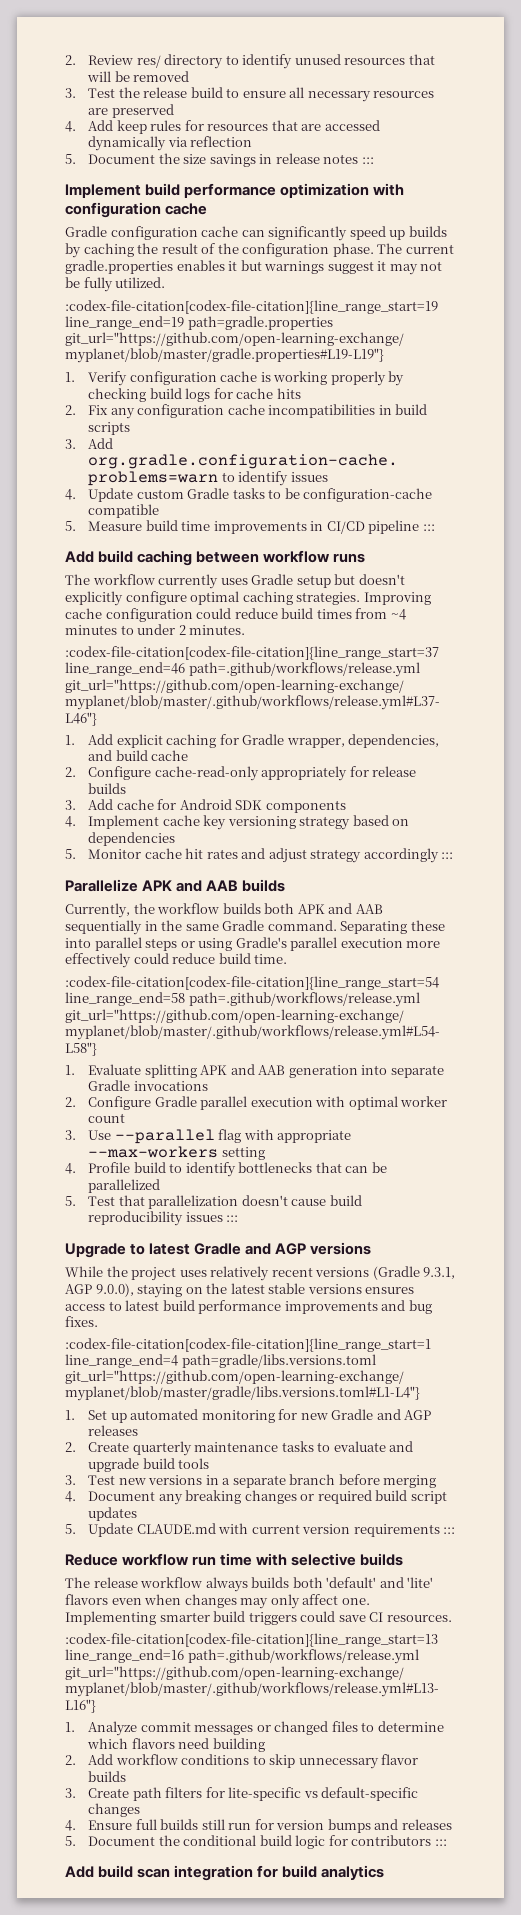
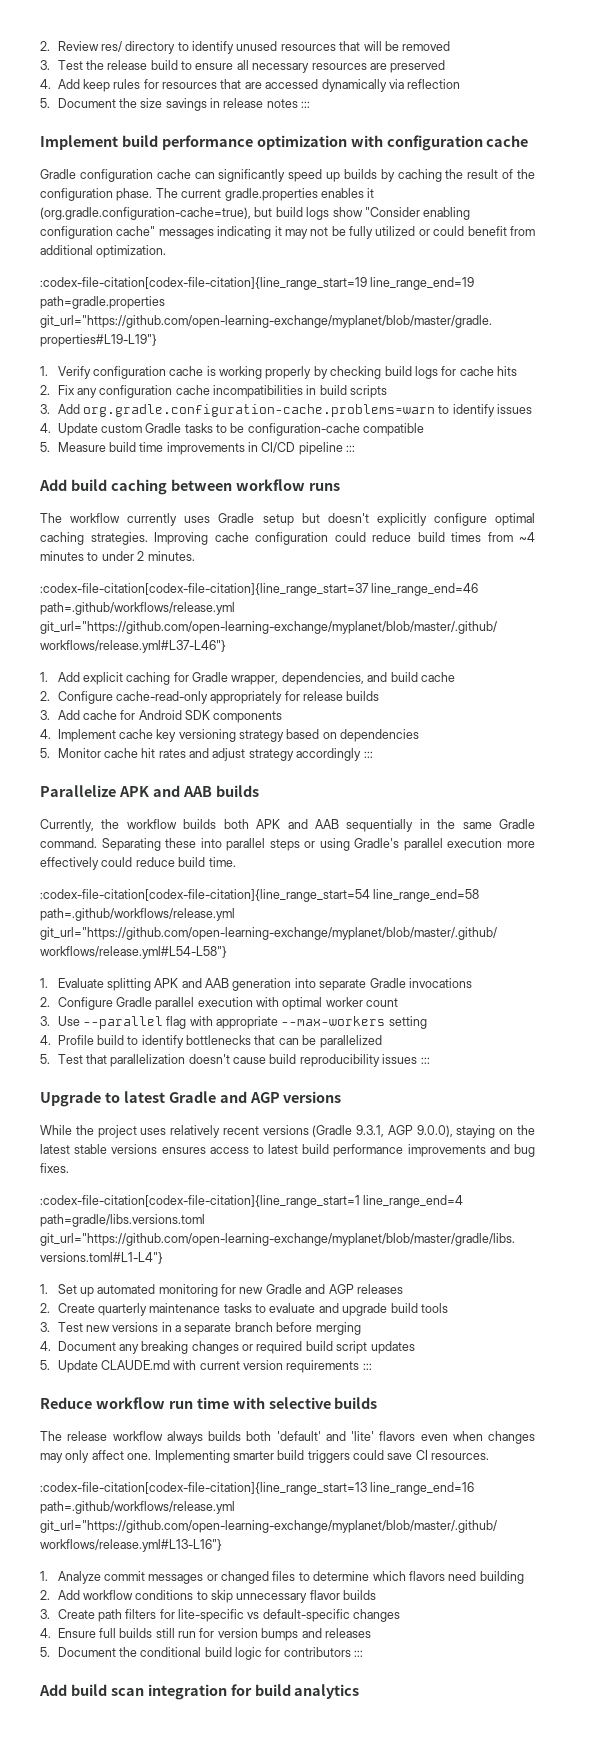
[240,260,374,274] but warnings suggest -> [40,207,471,220] [40,226,272,239] (org.gradle.configuration-cache=true), but build logs show "Consider enabling configuration cache" messages indicating
[115,277,166,288] utilized. -> [375,226,535,236] [40,245,167,258] utilized or could benefit from additional optimization.

